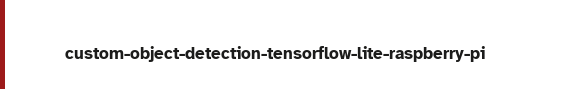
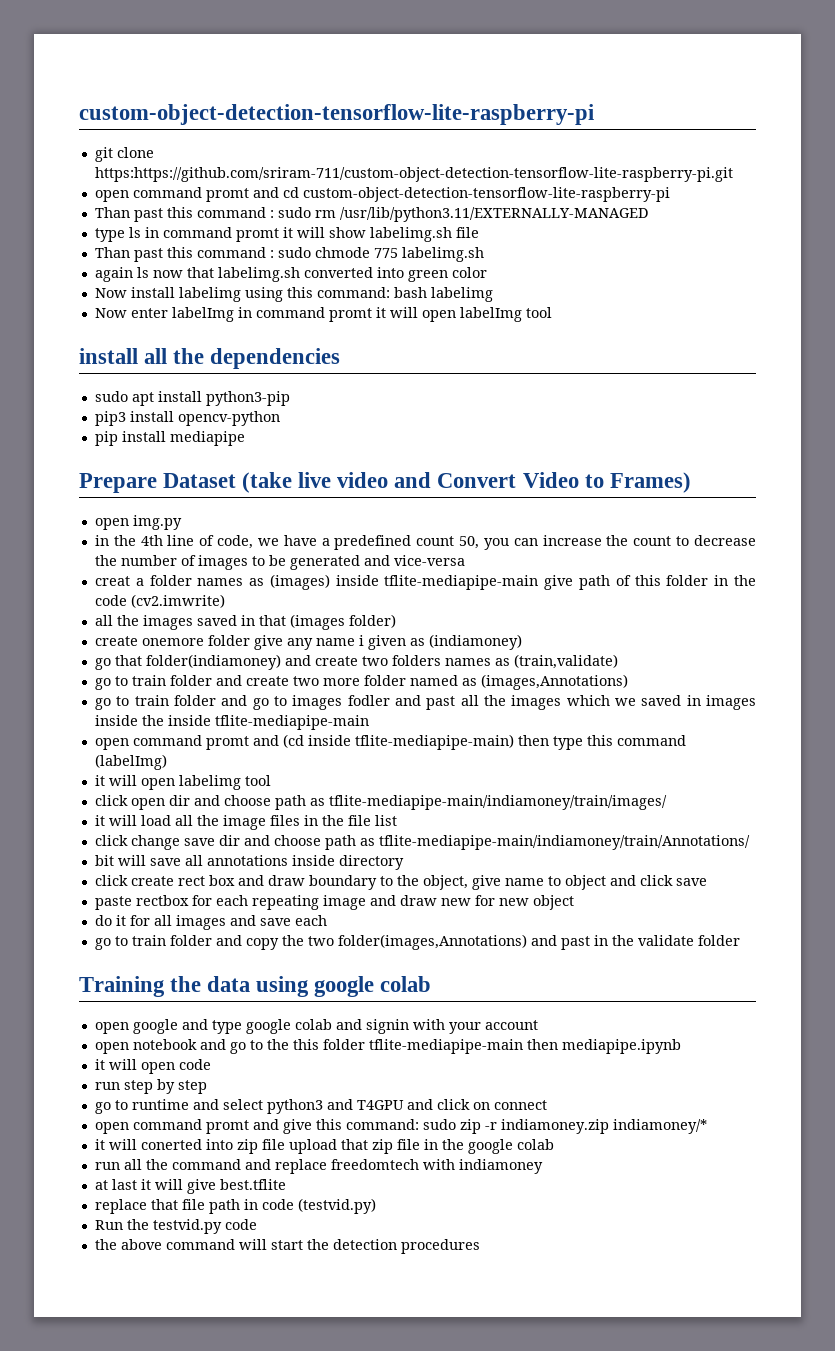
[65,46,485,62] custom-object-detection-tensorflow-lite-raspberry-pi -> [79,104,594,125] [94,147,154,162] [94,167,733,182] [94,187,670,202] [94,207,649,222] [94,227,479,242] [94,247,484,262] [94,267,487,282] [94,287,493,302] [94,307,552,322] [79,348,341,369] [94,391,290,406] [94,411,280,426] [94,431,245,446] [79,472,691,493] [94,515,182,530] [94,535,756,550] [94,555,465,570] [94,574,756,590] [94,594,225,608] [94,614,396,630] [94,634,522,650] [94,654,618,670] [94,674,628,690] [94,695,756,710] [94,715,369,730] [94,734,686,750] [94,754,167,770] [94,775,271,790] [94,795,667,810] [94,815,397,830] [94,835,750,850] [94,855,404,870] [94,875,707,890] [94,895,574,910] [94,915,327,930] [94,934,740,950] [79,976,432,997] [94,1019,538,1034] [94,1039,681,1054] [94,1059,211,1074] [94,1079,207,1094] [94,1099,547,1114] [94,1119,707,1134] [94,1139,554,1154] [94,1159,543,1174] [94,1179,286,1194] [94,1198,376,1214] [94,1219,257,1234] [94,1239,480,1254] custom-object-detection-tensorflow-lite-raspberry-pi // git clone https:https://github.com/sriram-711/custom-object-detection-tensorflow-lite-raspberry-pi.git // open command promt and cd custom-object-detection-tensorflow-lite-raspberry-pi // Than past this command : sudo rm /usr/lib/python3.11/EXTERNALLY-MANAGED // type ls in command promt it will show labelimg.sh file // Than past this command : sudo chmode 775 labelimg.sh // again ls now that labelimg.sh converted into green color // Now install labelimg using this command: bash labelimg // Now enter labelImg in command promt it will open labelImg tool // install all the dependencies // sudo apt install python3-pip // pip3 install opencv-python // pip install mediapipe // Prepare Dataset (take live video and Convert Video to Frames) // open img.py // in the 4th line of code, we have a predefined count 50, you can increase the count to decrease the number of images to be generated and vice-versa // creat a folder names as (images) inside tflite-mediapipe-main give path of this folder in the code (cv2.imwrite) // all the images saved in that (images folder) // create onemore folder give any name i given as (indiamoney) // go that folder(indiamoney) and create two folders names as (train,validate) // go to train folder and create two more folder named as (images,Annotations) // go to train folder and go to images fodler and past all the images which we saved in images inside the inside tflite-mediapipe-main // open command promt and (cd inside tflite-mediapipe-main) then type this command (labelImg) // it will open labelimg tool // click open dir and choose path as tflite-mediapipe-main/indiamoney/train/images/ // it will load all the image files in the file list // click change save dir and choose path as tflite-mediapipe-main/indiamoney/train/Annotations/ // bit will save all annotations inside directory // click create rect box and draw boundary to the object, give name to object and click save // paste rectbox for each repeating image and draw new for new object // do it for all images and save each // go to train folder and copy the two folder(images,Annotations) and past in the validate folder // Training the data using google colab // open google and type google colab and signin with your account // open notebook and go to the this folder tflite-mediapipe-main then mediapipe.ipynb // it will open code // run step by step // go to runtime and select python3 and T4GPU and click on connect // open command promt and give this command: sudo zip -r indiamoney.zip indiamoney/* // it will conerted into zip file upload that zip file in the google colab // run all the command and replace freedomtech with indiamoney // at last it will give best.tflite // replace that file path in code (testvid.py) // Run the testvid.py code // the above command will start the detection procedures

